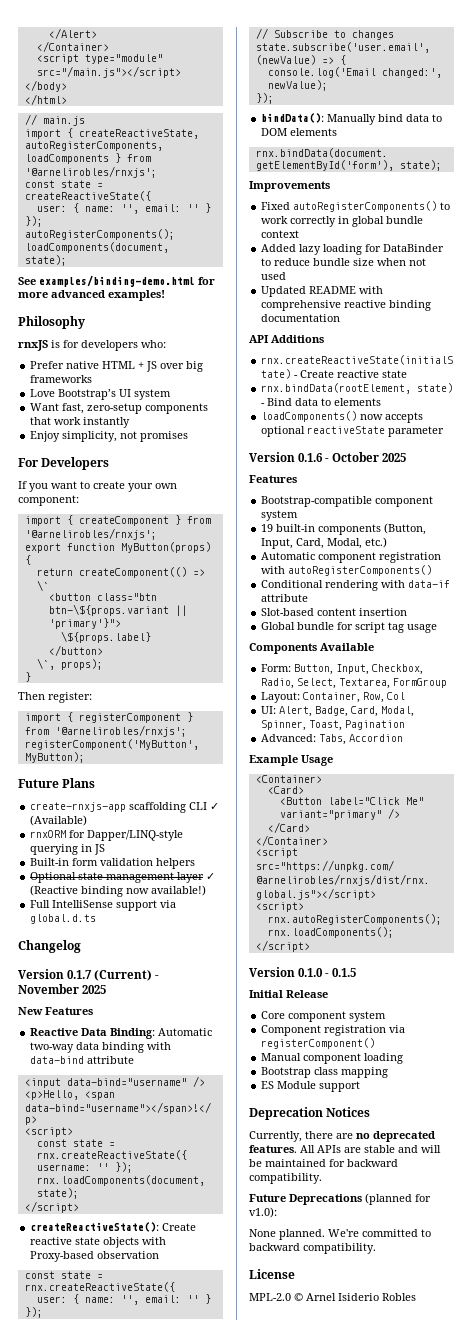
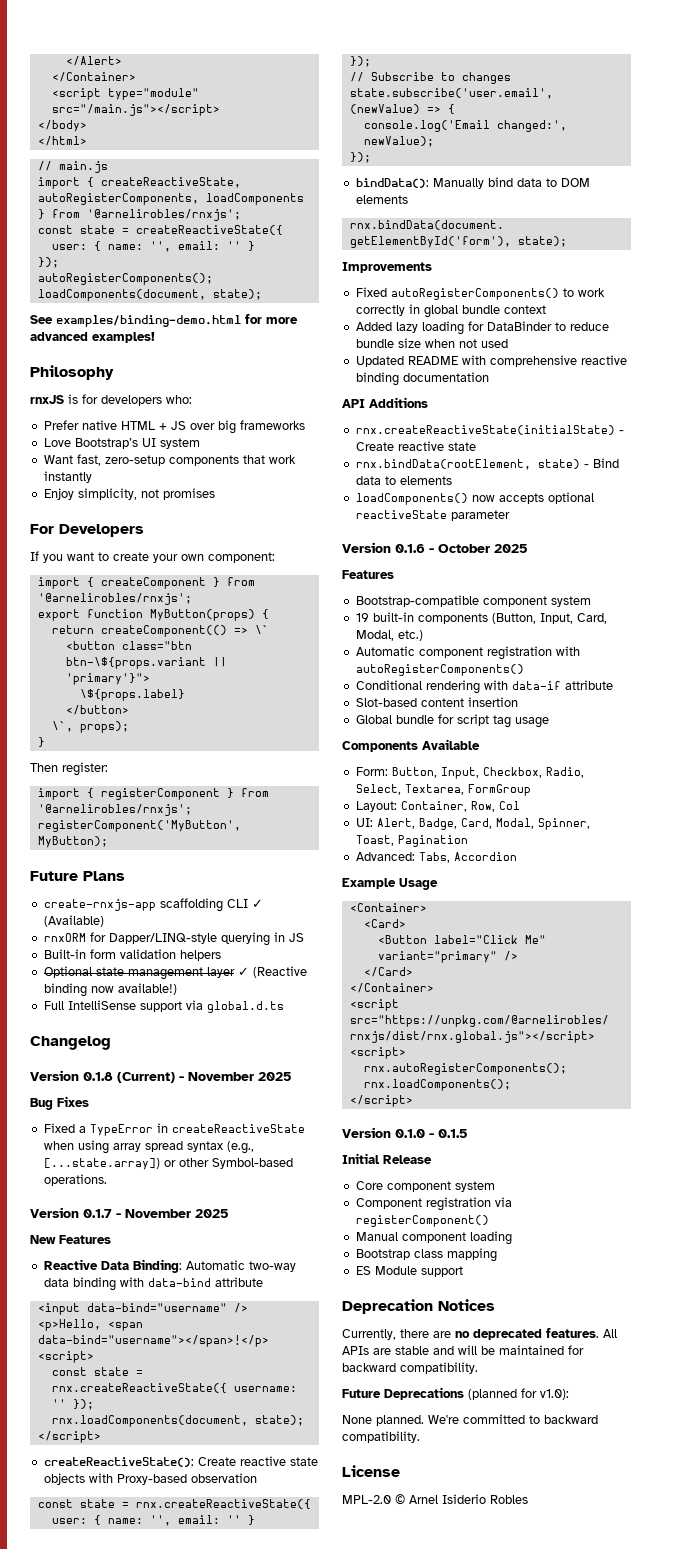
(81, 946) none -> [30,1070,292,1083] [30,1096,89,1110] [43,1123,305,1136] [43,1140,254,1154] [43,1158,293,1170] [43,1174,107,1186] // Version 0.1.8 (Current) - November 2025 // Bug Fixes // Fixed a TypeError in createReactiveState when using array spread syntax (e.g., [...state.array]) or other Symbol-based operations.
[94,970,153,981] (Current) -> (112, 1213) none

